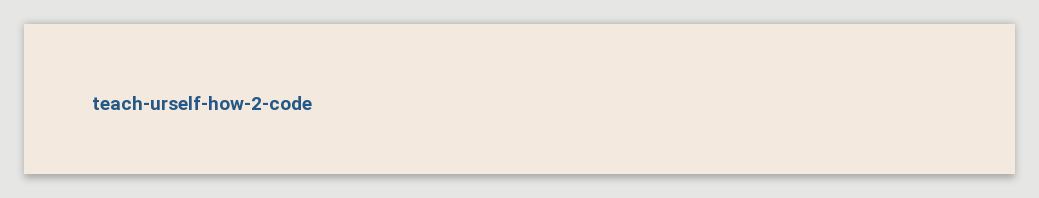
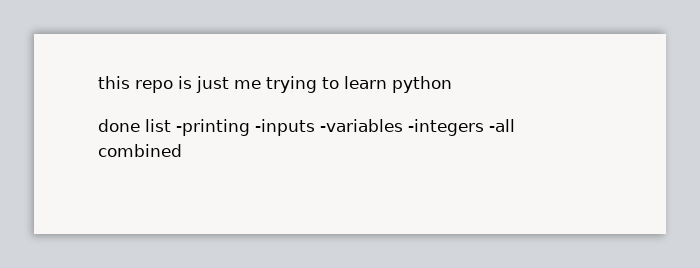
[92,96,312,110] teach-urself-how-2-code -> [98,76,452,93] [98,119,515,136] [98,144,182,157] this repo is just me trying to learn python // done list -printing -inputs -variables -integers -all combined

